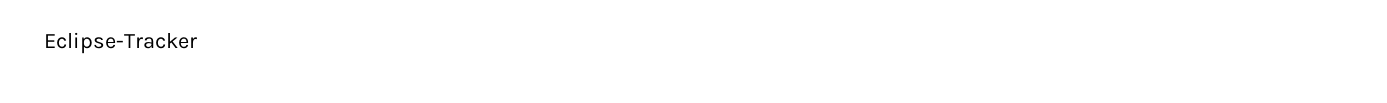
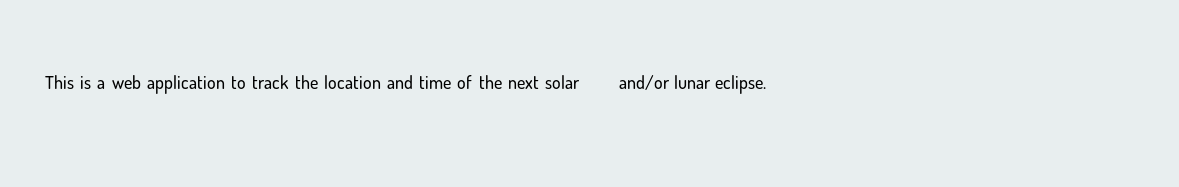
[44,32,197,54] Eclipse-Tracker -> [45,75,766,94] This is a web application to track the location and time of the next solar and/or lunar eclipse.

